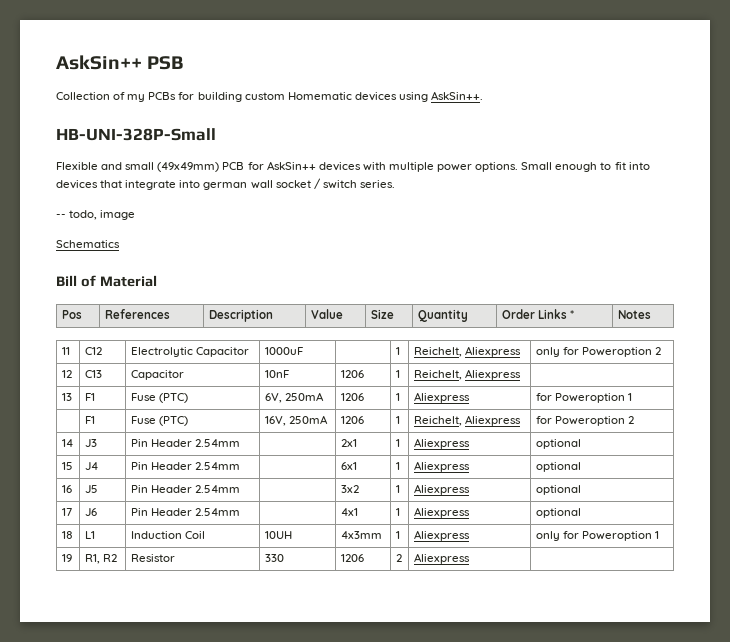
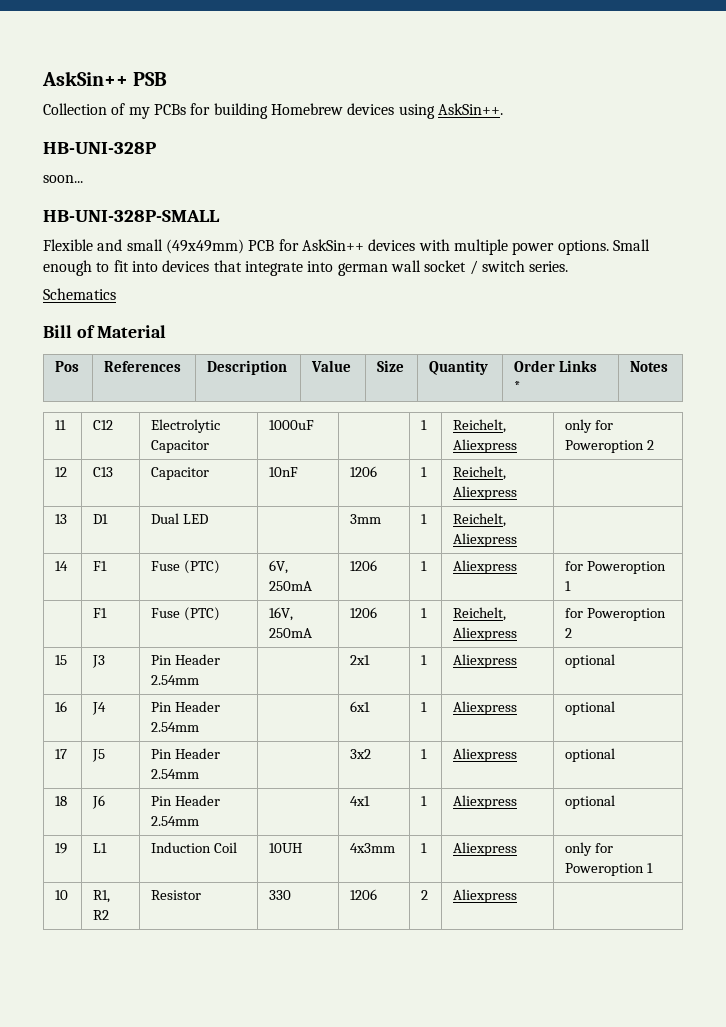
[244,92,352,100] custom Homematic -> [270,103,343,115] Homebrew
[56,128,216,141] HB-UNI-328P-Small -> [43,142,156,154] [43,175,83,183] [43,210,220,222] HB-UNI-328P // soon... // HB-UNI-328P-SMALL
[56,210,136,220] // -- todo, image -> (569, 266) none
(72, 397) none -> [93,514,109,524] [151,513,209,524] [350,514,382,524] [421,514,428,524] [453,513,507,527] [453,533,518,547] [55,561,69,571] | D1 | Dual LED | | 3mm | 1 | Reichelt, Aliexpress | // 14
[61,439,73,447] 14 -> [55,655,68,665] 15
[61,462,73,470] 15 -> [55,701,68,712] 16
[61,485,72,493] 16 -> [55,749,68,759] 17
[61,508,72,516] 17 -> [55,796,68,806] 18
[61,531,73,539] 18 -> [55,843,68,854] 19
[61,554,72,562] 19 -> [55,890,69,900] 10

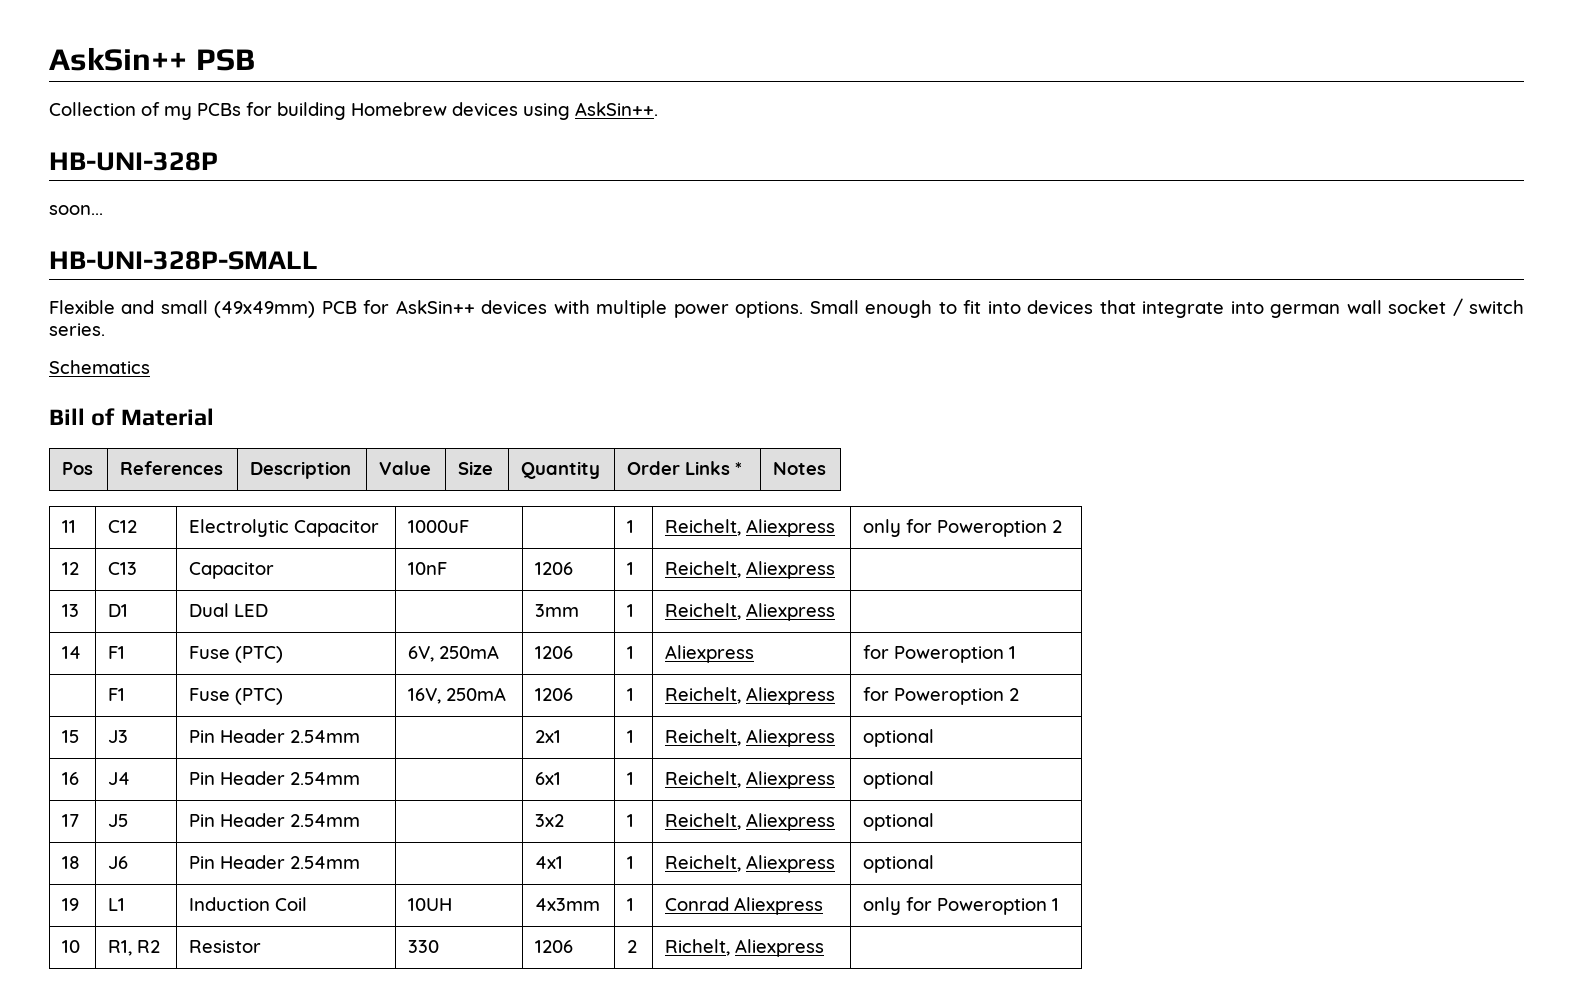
(428, 660) none -> [665,729,742,746] Reichelt,
(428, 707) none -> [665,771,742,788] Reichelt,
(428, 754) none -> [665,813,742,830] Reichelt,
(428, 801) none -> [665,855,742,872] Reichelt,
(428, 848) none -> [665,897,730,911] Conrad
(429, 895) none -> [665,939,731,956] Richelt,

